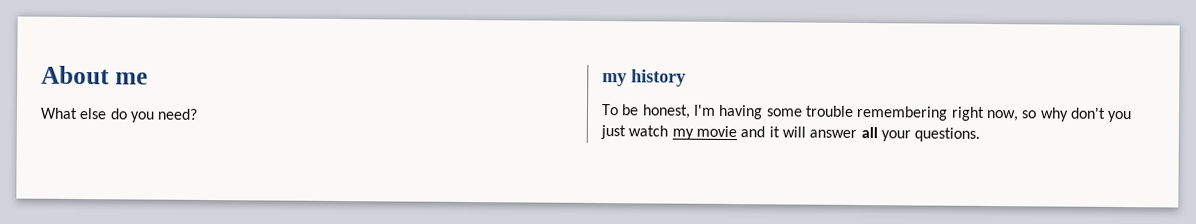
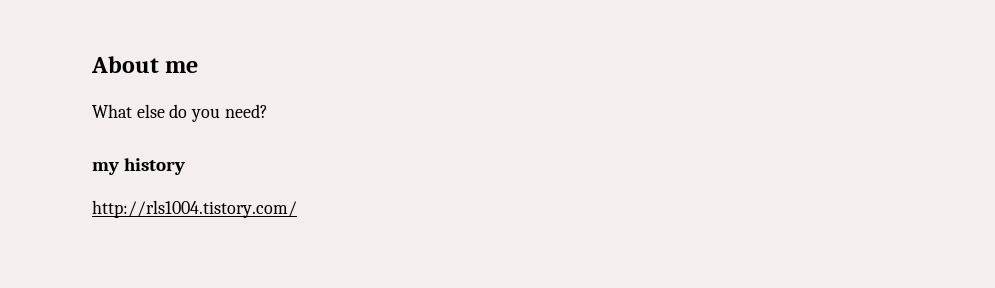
[601,104,1133,123] [600,125,981,142] To be honest, I'm having some trouble remembering right now, so why don't you just watch my movie and it will answer all your questions. -> [92,200,297,218] http://rls1004.tistory.com/

